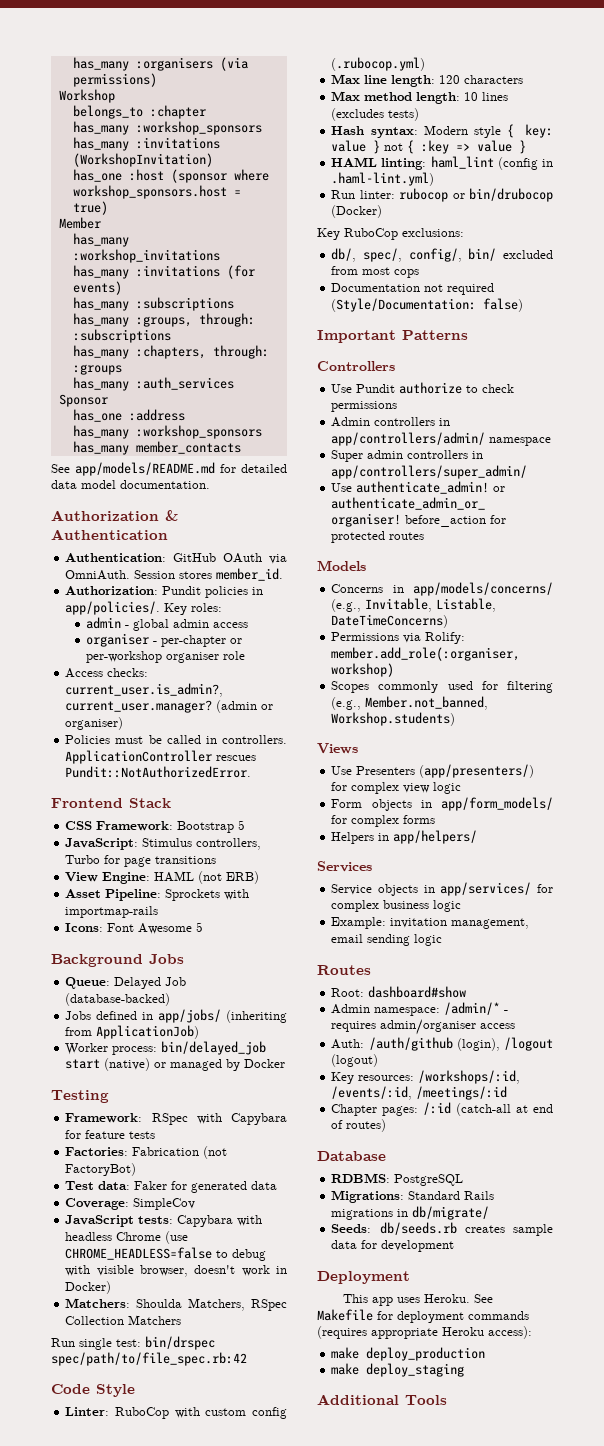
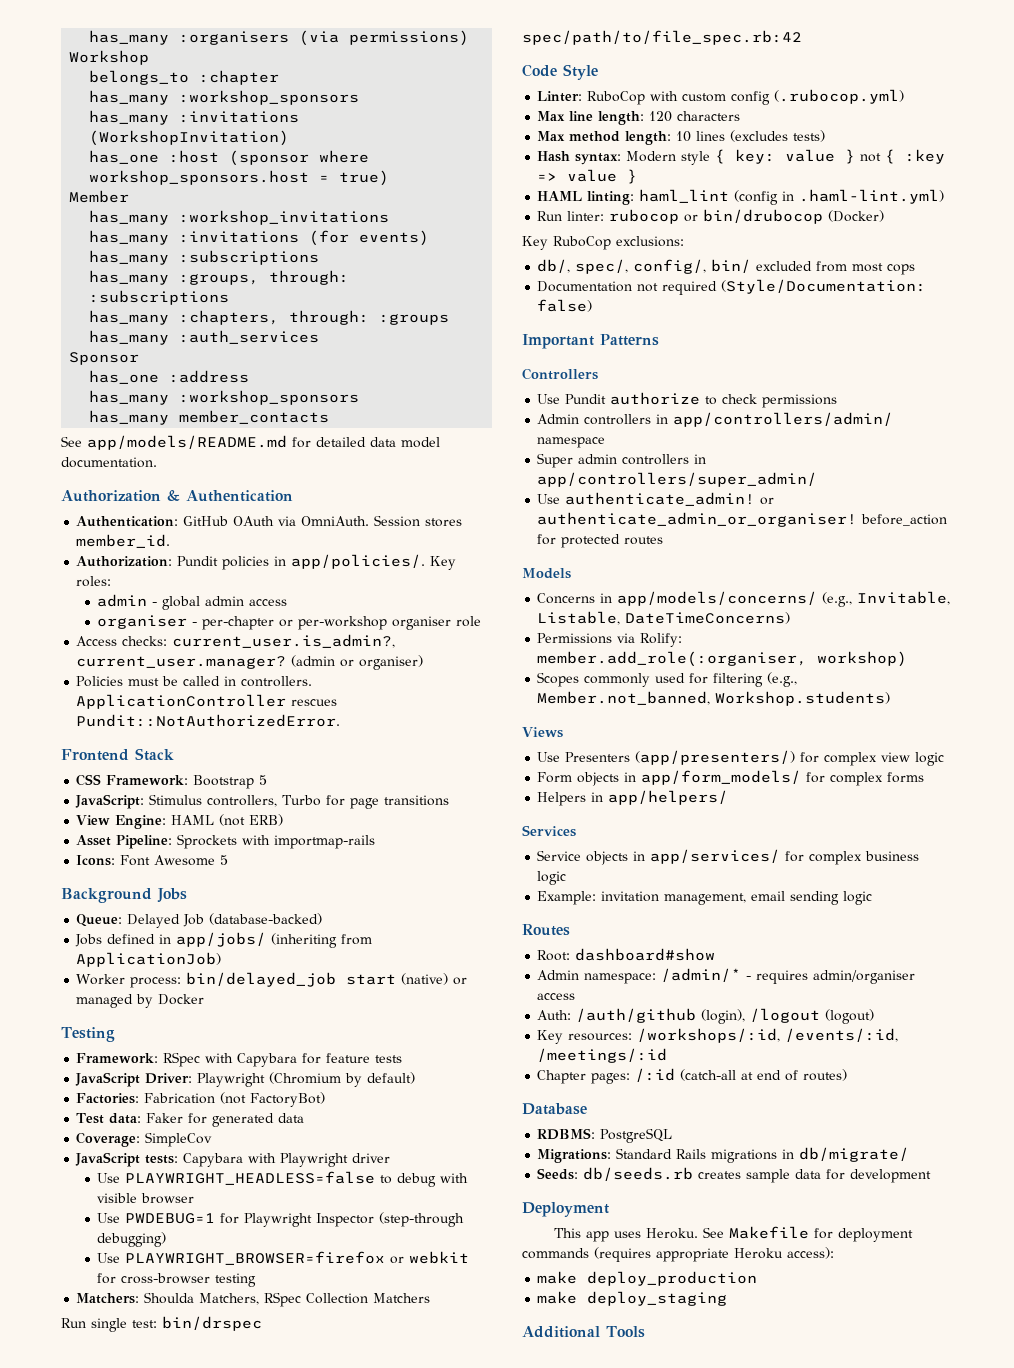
(156, 1135) none -> [75,1072,416,1087] // JavaScript Driver: Playwright (Chromium by default)
[65,1231,189,1244] [65,1247,267,1261] [65,1265,287,1277] [65,1281,112,1294] headless Chrome (use CHROME_HEADLESS=false to debug with visible browser, doesn't work in Docker) -> [280,1153,391,1167] [97,1171,469,1187] [97,1193,195,1204] [97,1212,465,1227] [97,1232,167,1247] [97,1251,470,1265] [97,1273,257,1287] Playwright driver // Use PLAYWRIGHT_HEADLESS=false to debug with visible browser // Use PWDEBUG=1 for Playwright Inspector (step-through debugging) // Use PLAYWRIGHT_BROWSER=firefox or webkit for cross-browser testing

